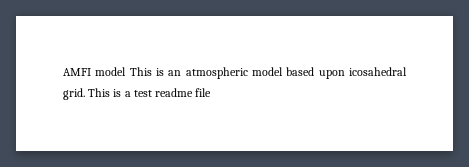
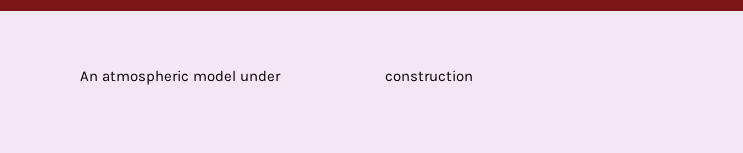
[63,67,407,79] [63,88,212,100] AMFI model This is an atmospheric model based upon icosahedral grid. This is a test readme file -> [80,70,473,85] An atmospheric model under construction

